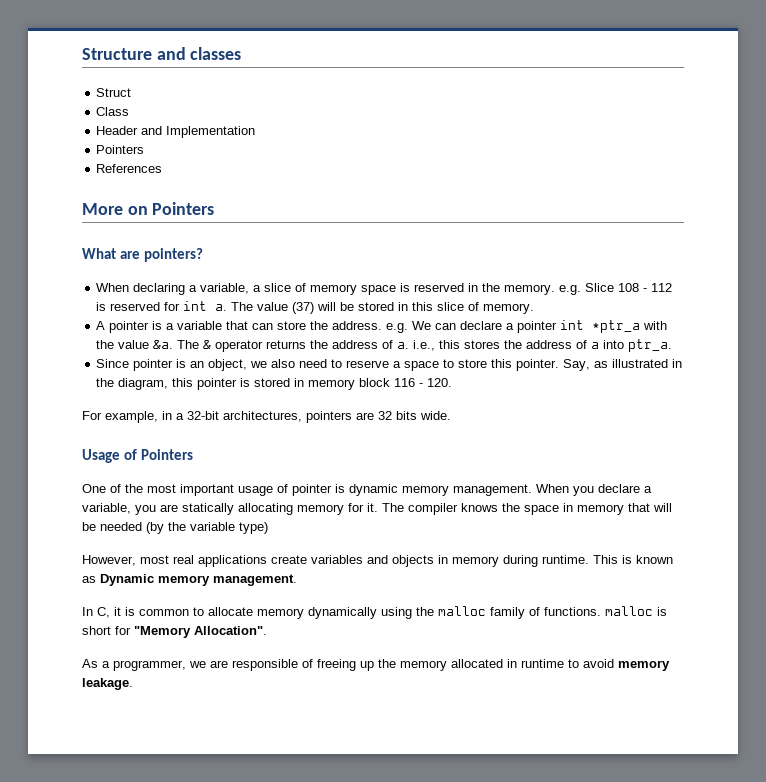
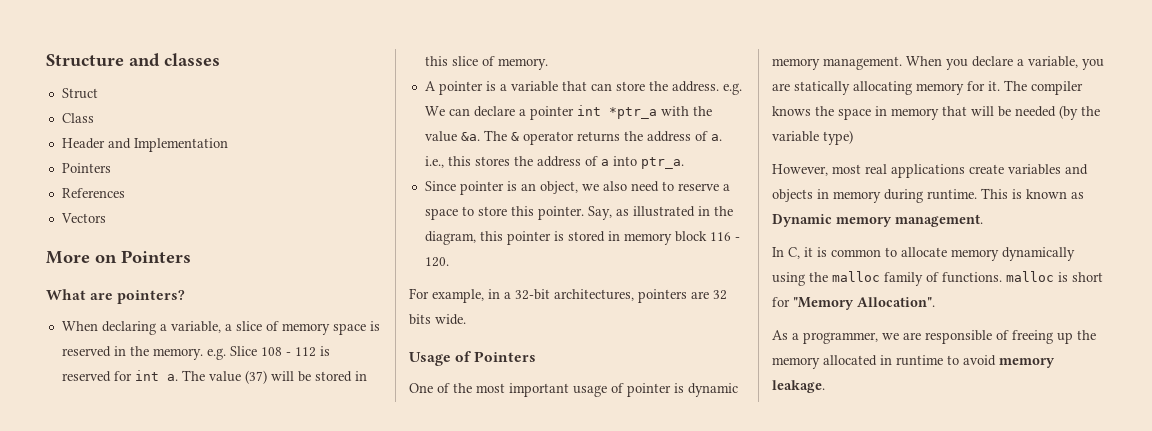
(163, 168) none -> [60,213,106,223] // Vectors

